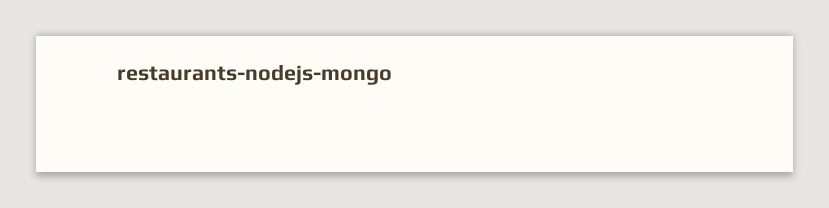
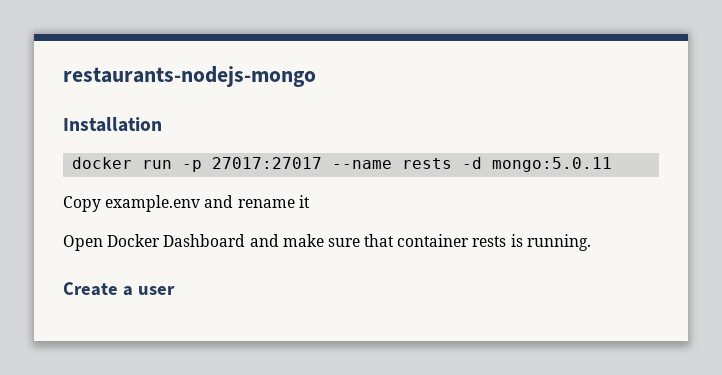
(392, 74) none -> [63,117,162,132] [72,157,613,172] [63,195,310,212] [63,234,591,251] [63,282,175,296] // Installation // docker run -p 27017:27017 --name rests -d mongo:5.0.11 // Copy example.env and rename it // Open Docker Dashboard and make sure that container rests is running. // Create a user

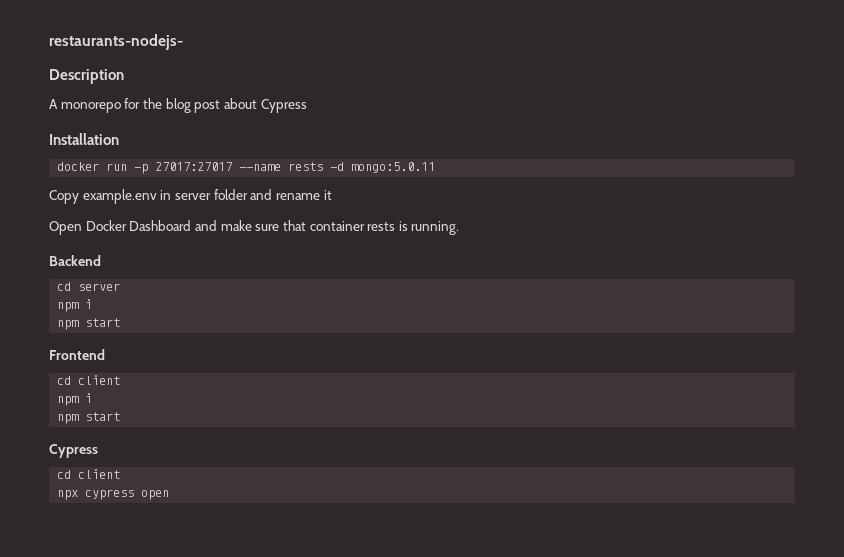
[63,66,316,87] restaurants-nodejs-mongo -> [49,34,183,50] [49,69,124,84] [49,98,307,113] restaurants-nodejs- // Description // A monorepo for the blog post about Cypress
(201, 203) none -> [160,189,248,200] in server folder
[63,282,175,296] Create a user -> [49,255,101,266] [57,282,121,291] [57,299,93,312] [57,318,121,330] [49,349,105,360] [57,375,121,385] [57,393,93,406] [57,412,121,424] [49,444,98,458] [57,469,121,479] [57,489,170,500] Backend // cd server // npm i // npm start // Frontend // cd client // npm i // npm start // Cypress // cd client // npx cypress open

